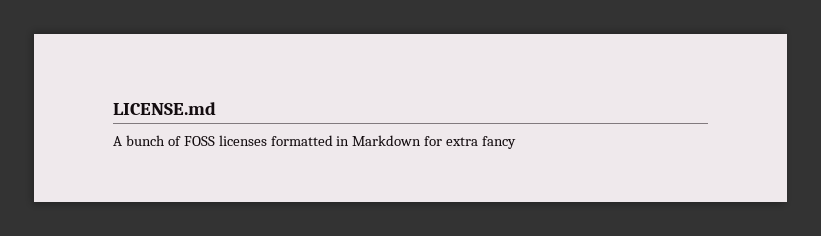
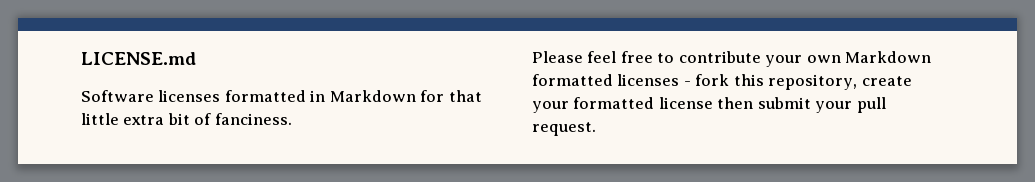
[113,135,215,146] A bunch of FOSS -> [81,90,154,102] Software
[446,136,517,149] extra fancy -> [448,90,482,102] [81,113,292,125] [532,51,932,67] [532,74,912,90] [532,97,886,113] [532,122,596,136] that little extra bit of fanciness. // Please feel free to contribute your own Markdown formatted licenses - fork this repository, create your formatted license then submit your pull request.

